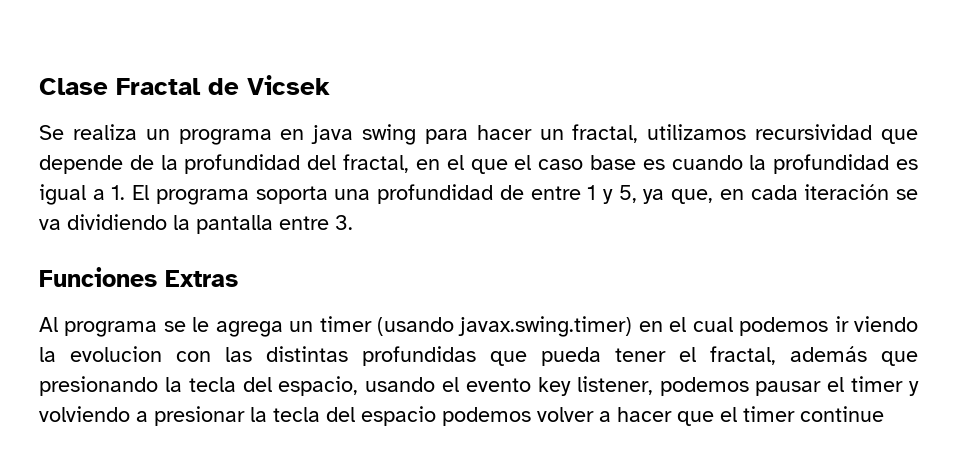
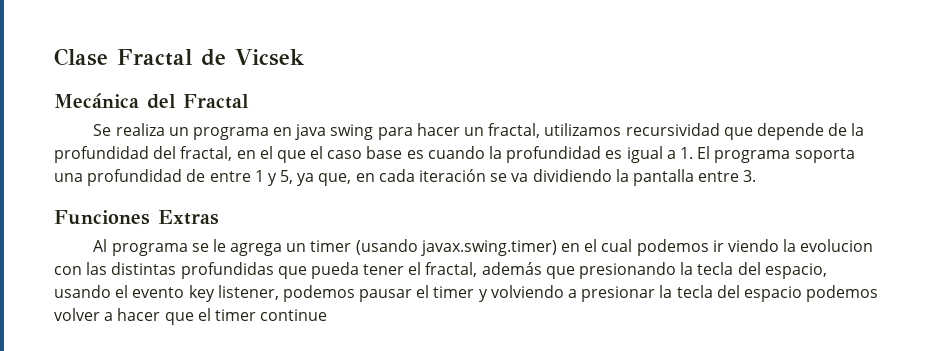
(330, 85) none -> [54,93,249,109] // Mecánica del Fractal

